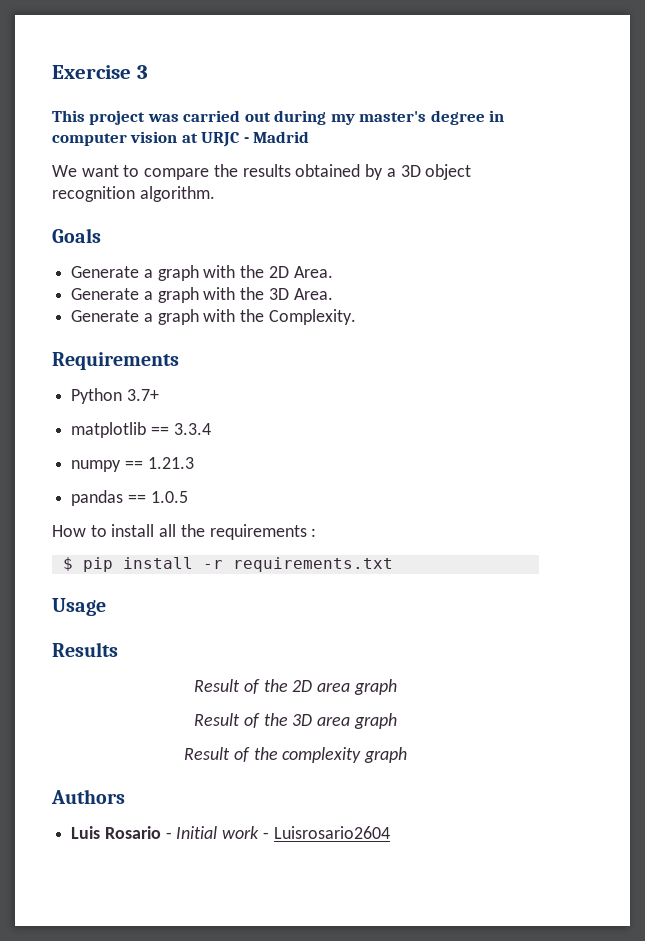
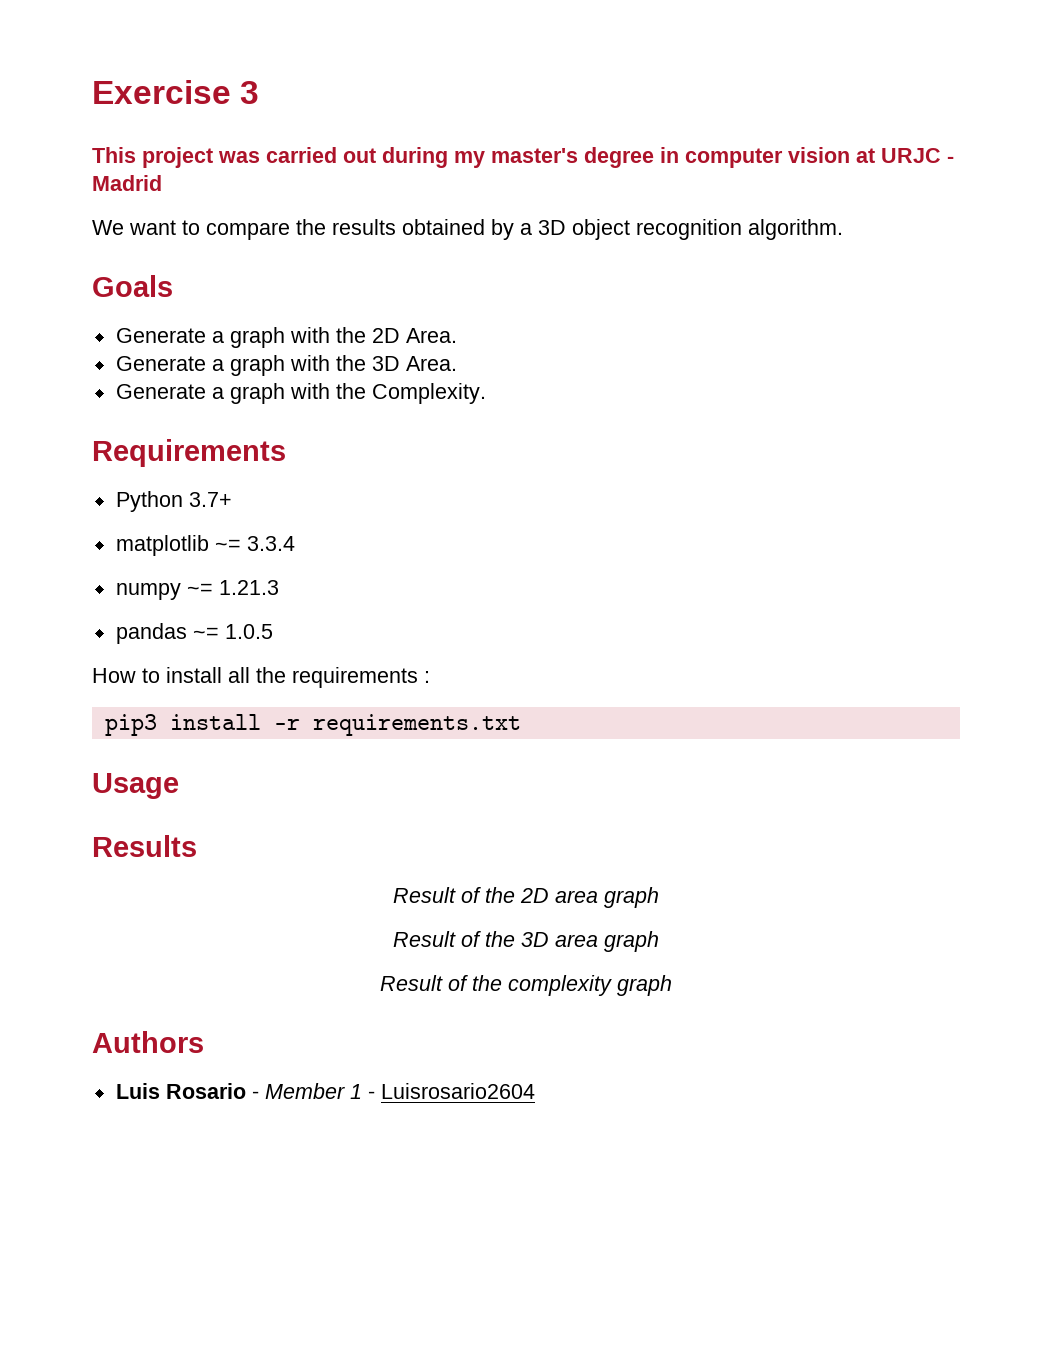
[150,426,169,435] == -> [214,539,241,551] ~=
[124,460,143,469] == -> [186,583,213,595] ~=
[127,494,146,503] == -> [192,627,219,639] ~=
[62,557,113,572] $ pip -> [104,714,157,736] pip3
[176,826,260,839] Initial work -> [264,1083,362,1099] Member 1

